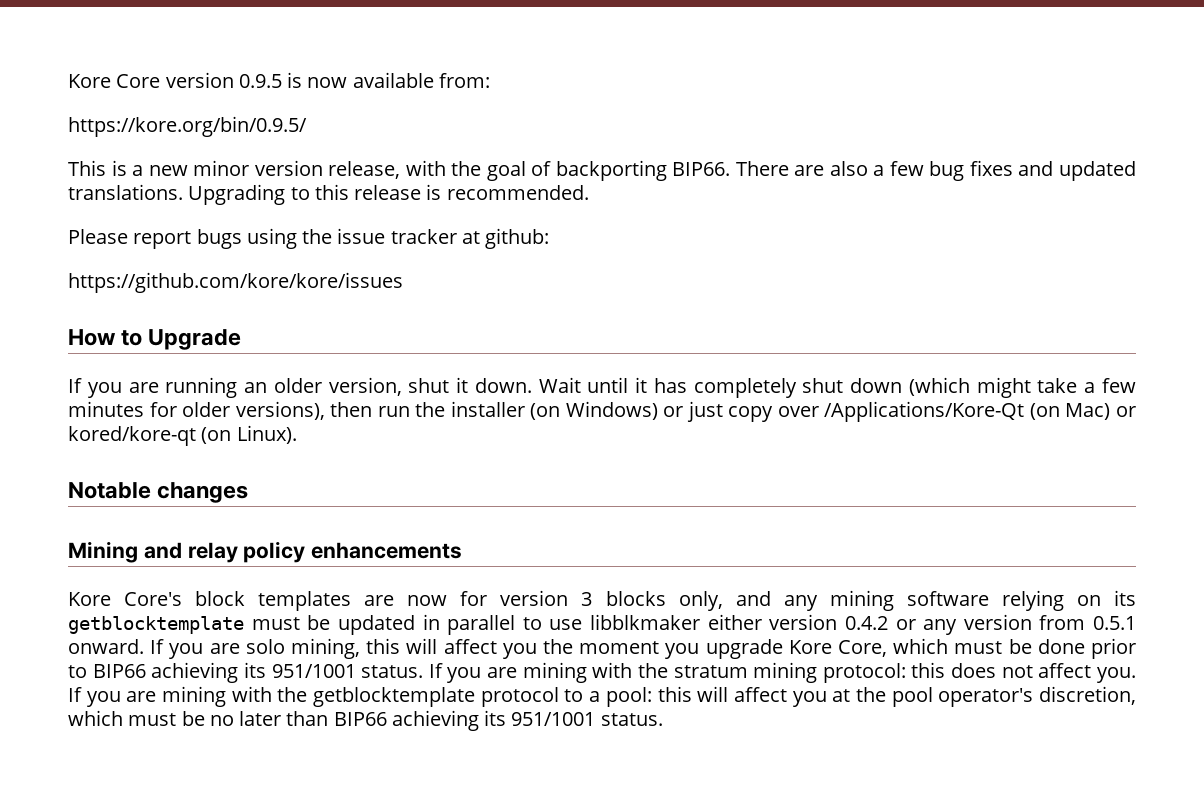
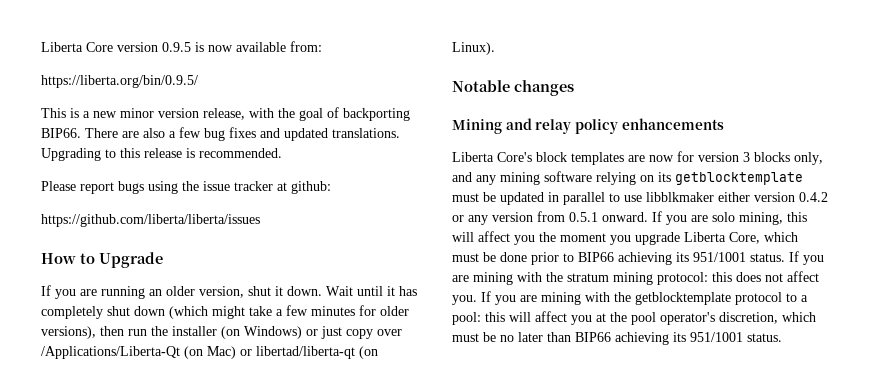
[68,74,111,88] Kore -> [41,42,83,52] Liberta
[68,116,307,137] https://kore.org/bin/0.9.5/ -> [41,75,198,88] https://liberta.org/bin/0.9.5/
[68,272,403,293] https://github.com/kore/kore/issues -> [41,214,260,227] https://github.com/liberta/liberta/issues
[824,401,1025,422] /Applications/Kore-Qt -> [41,346,180,359] /Applications/Liberta-Qt
[68,426,196,446] kored/kore-qt -> [256,346,355,359] libertad/liberta-qt
[68,592,111,606] Kore -> [452,152,494,162] Liberta
[788,640,832,654] Kore -> [684,232,726,242] Liberta

